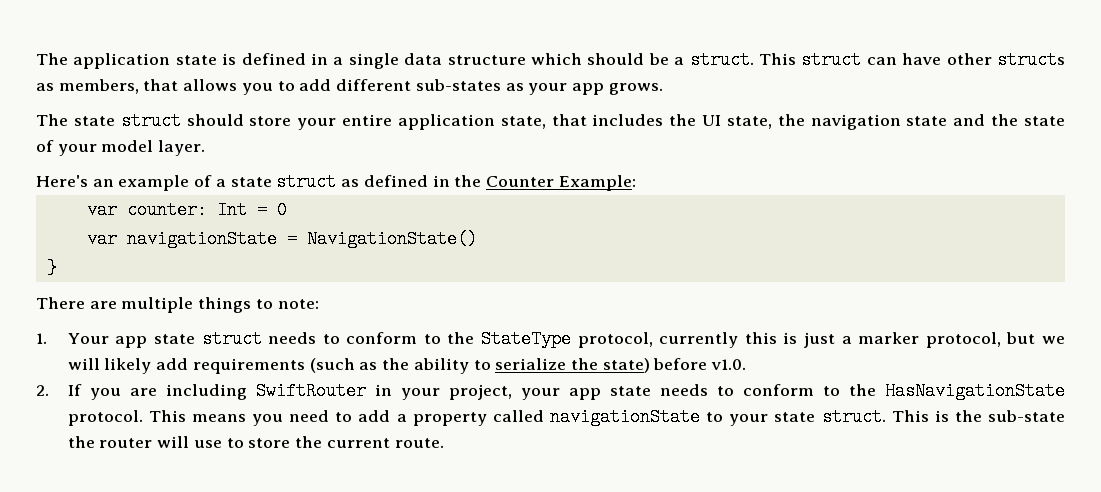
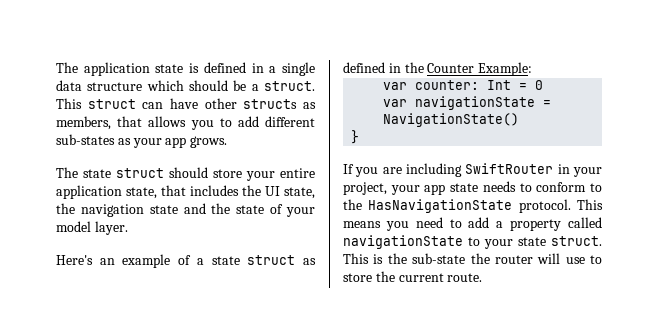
[36,297,319,313] [36,330,1066,348] [67,358,747,374] [36,385,49,396] There are multiple things to note: // 1. Your app state struct needs to conform to the StateType protocol, currently this is just a marker protocol, but we will likely add requirements (such as the ability to serialize the state) before v1.0. // 2. -> (360, 137) none

